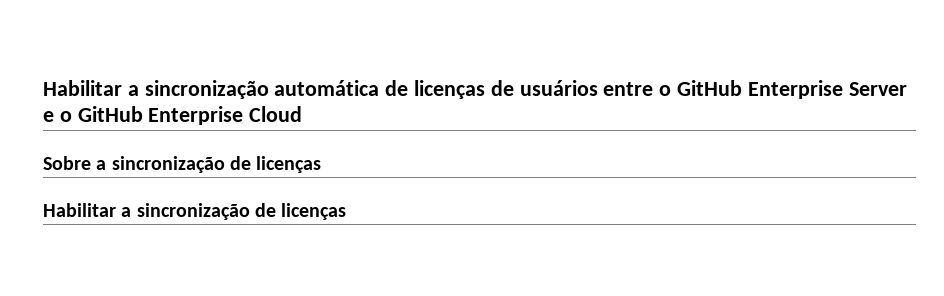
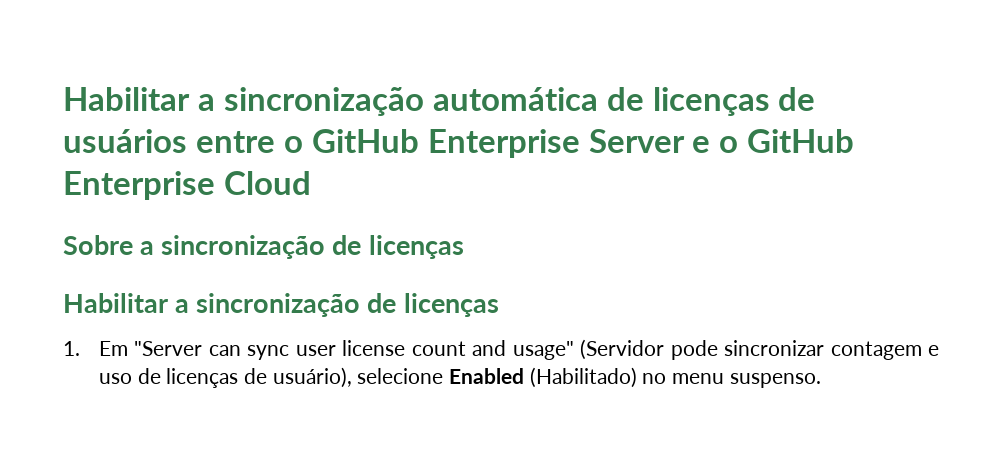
(347, 211) none -> [63,339,939,360] [99,367,821,388] // 1. Em "Server can sync user license count and usage" (Servidor pode sincronizar contagem e uso de licenças de usuário), selecione Enabled (Habilitado) no menu suspenso.

